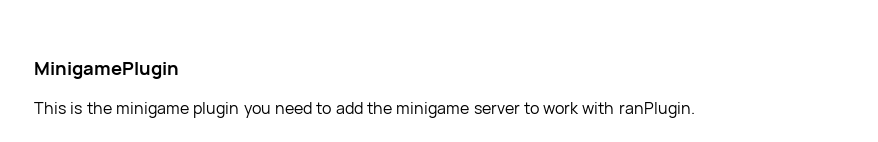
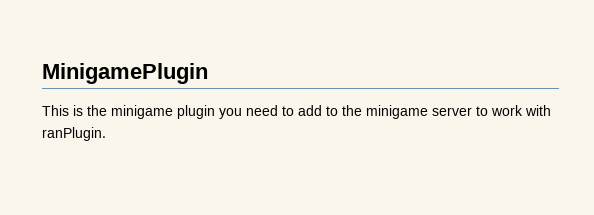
(363, 108) none -> [326,106,338,116] to

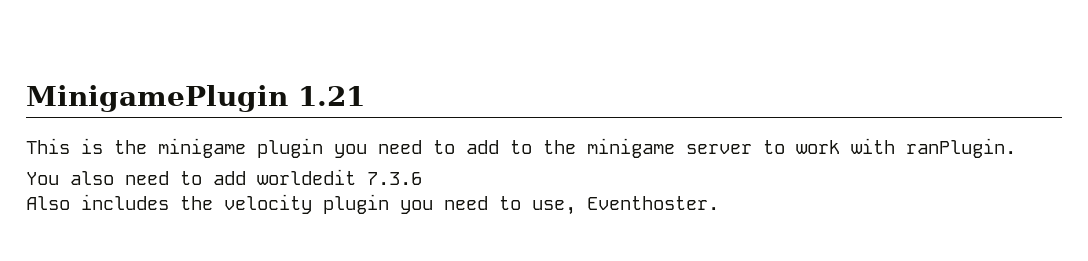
(208, 73) none -> [298,86,365,106] 1.21
(106, 134) none -> [26,169,422,185] [26,194,719,215] // You also need to add worldedit 7.3.6 // Also includes the velocity plugin you need to use, Eventhoster.

